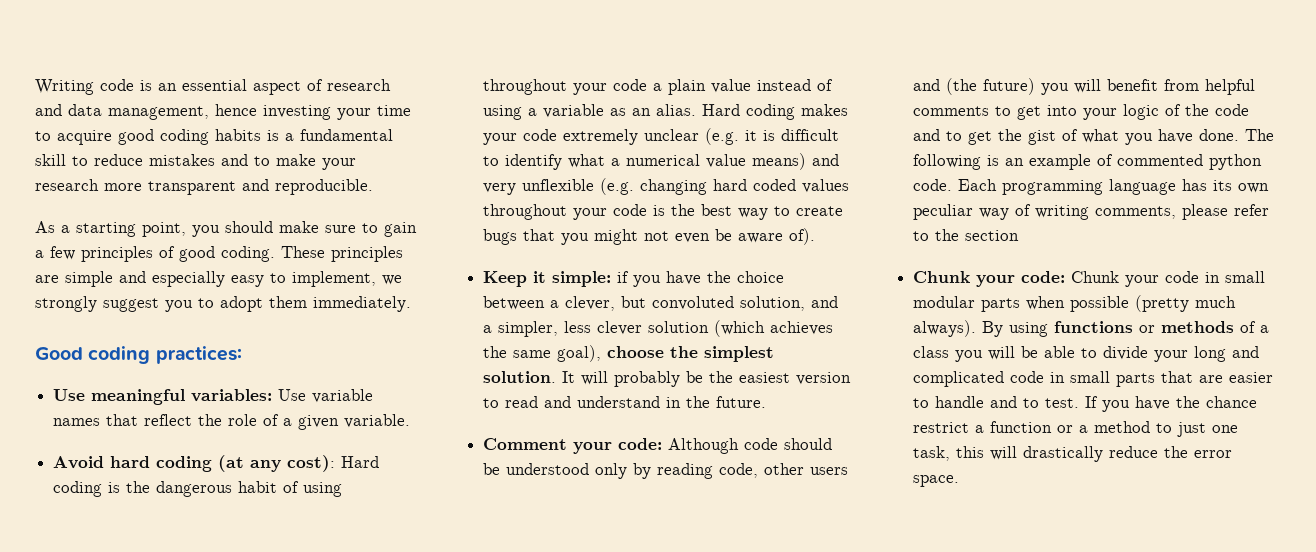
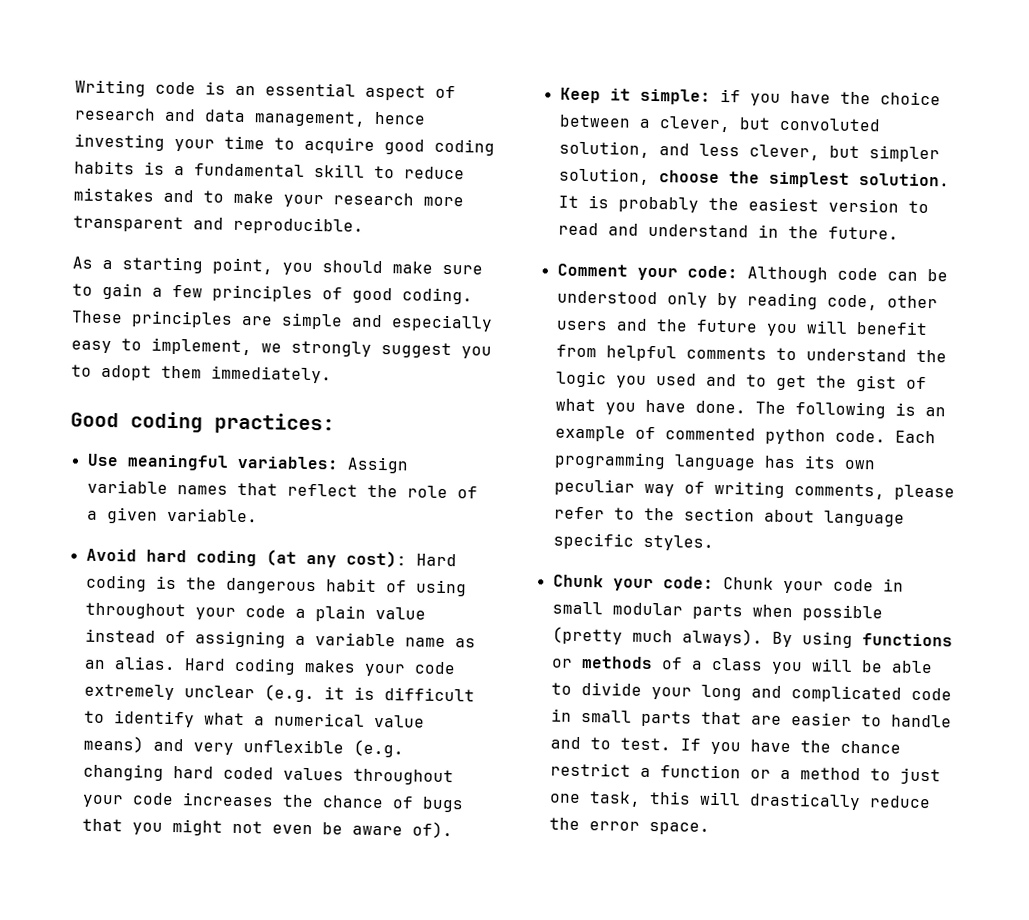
[278,389,307,401] Use -> [346,456,409,474] Assign
[483,105,523,120] using -> [194,630,286,648] assigning
(605, 111) none -> [404,637,446,648] name
[653,204,844,220] is the best way to create -> [181,792,414,809] increases the chance of
[483,320,834,337] [483,345,602,362] a simpler, less clever solution (which achieves the same goal), -> [698,143,940,163] [558,167,650,185] less clever, but simpler solution,
[581,371,704,387] will probably be -> [587,195,699,213] is probably
[784,438,833,450] should -> [886,271,918,281] can
[946,78,1036,95] (the future) -> [655,319,758,333] the future
[1017,104,1250,120] get into your logic of the code -> [805,348,947,363] [555,370,697,388] understand the logic you used
(1020, 235) none -> [763,509,905,527] [552,532,714,551] about language specific styles.

